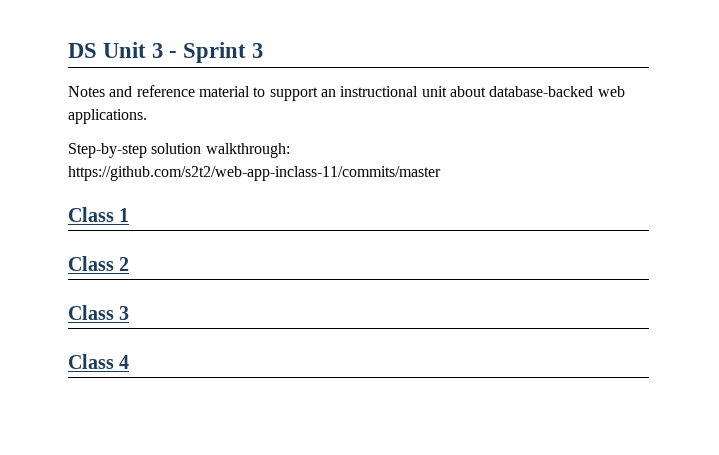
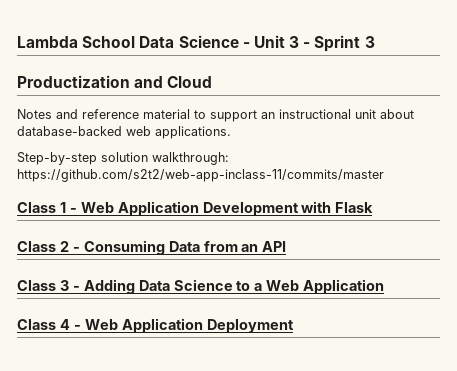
[68,43,97,58] DS -> [17,35,250,48] Lambda School Data Science -
(264, 50) none -> [17,75,213,88] // Productization and Cloud
[68,256,130,271] [68,305,130,320] [68,354,130,369] // Class 2 // Class 3 // Class 4 -> [69,201,374,216] [17,240,287,255] [17,279,385,294] [17,318,294,333] - Web Application Development with Flask // Class 2 - Consuming Data from an API // Class 3 - Adding Data Science to a Web Application // Class 4 - Web Application Deployment

